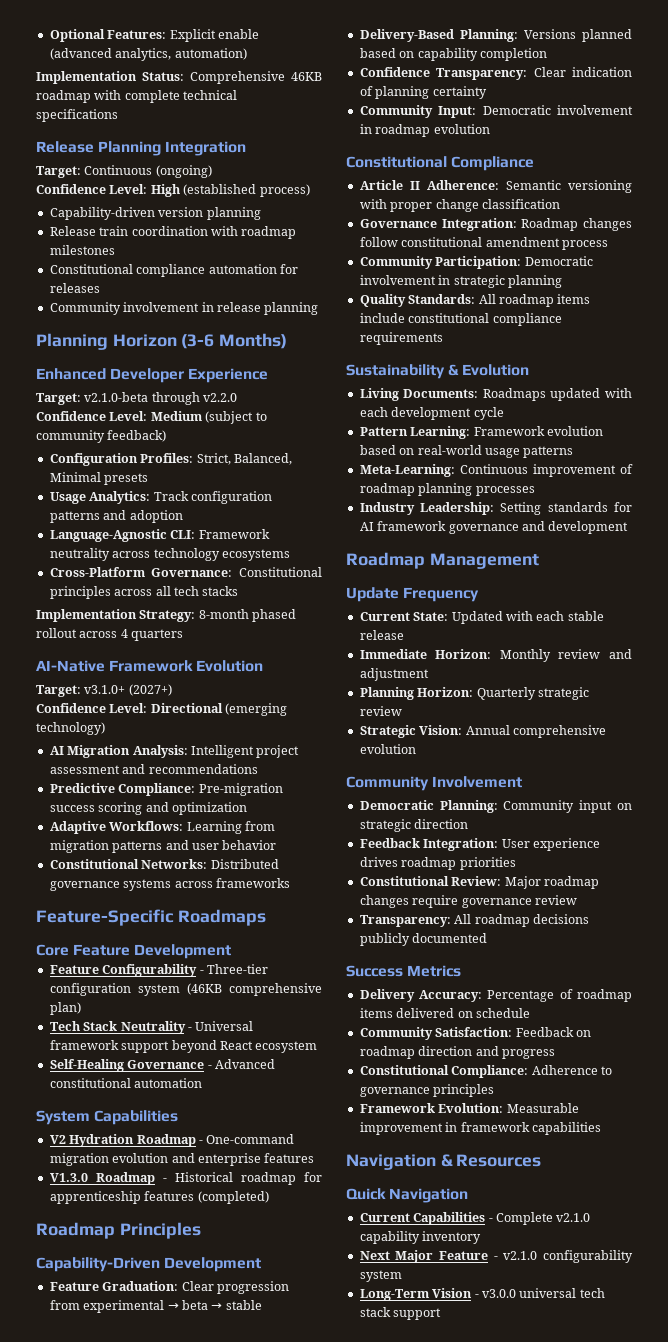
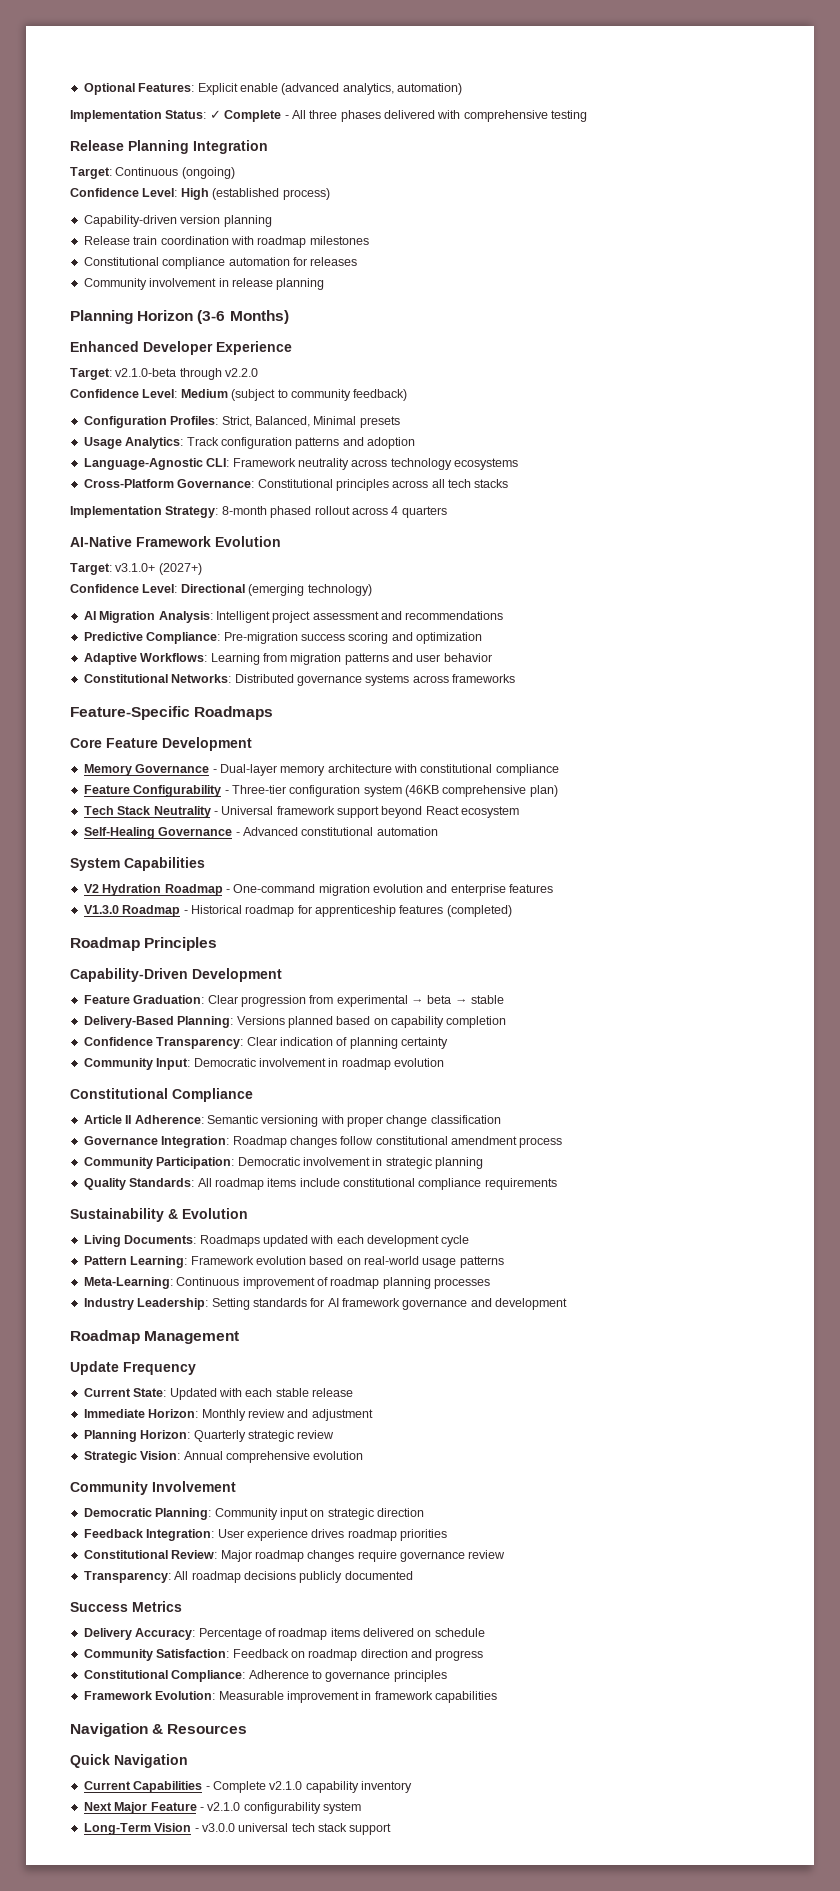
[190,71,322,84] [36,90,238,103] [36,109,118,122] Comprehensive 46KB roadmap with complete technical specifications -> [209,110,588,122] ✓ Complete - All three phases delivered with comprehensive testing
(232, 951) none -> [83,764,559,776] // Memory Governance - Dual-layer memory architecture with constitutional compliance

